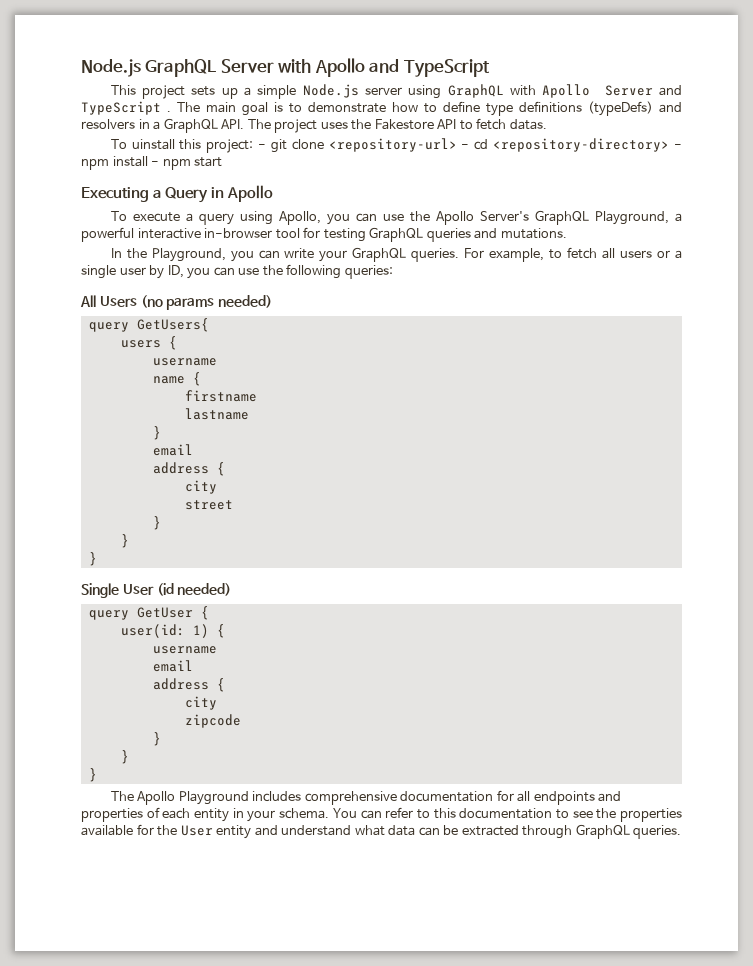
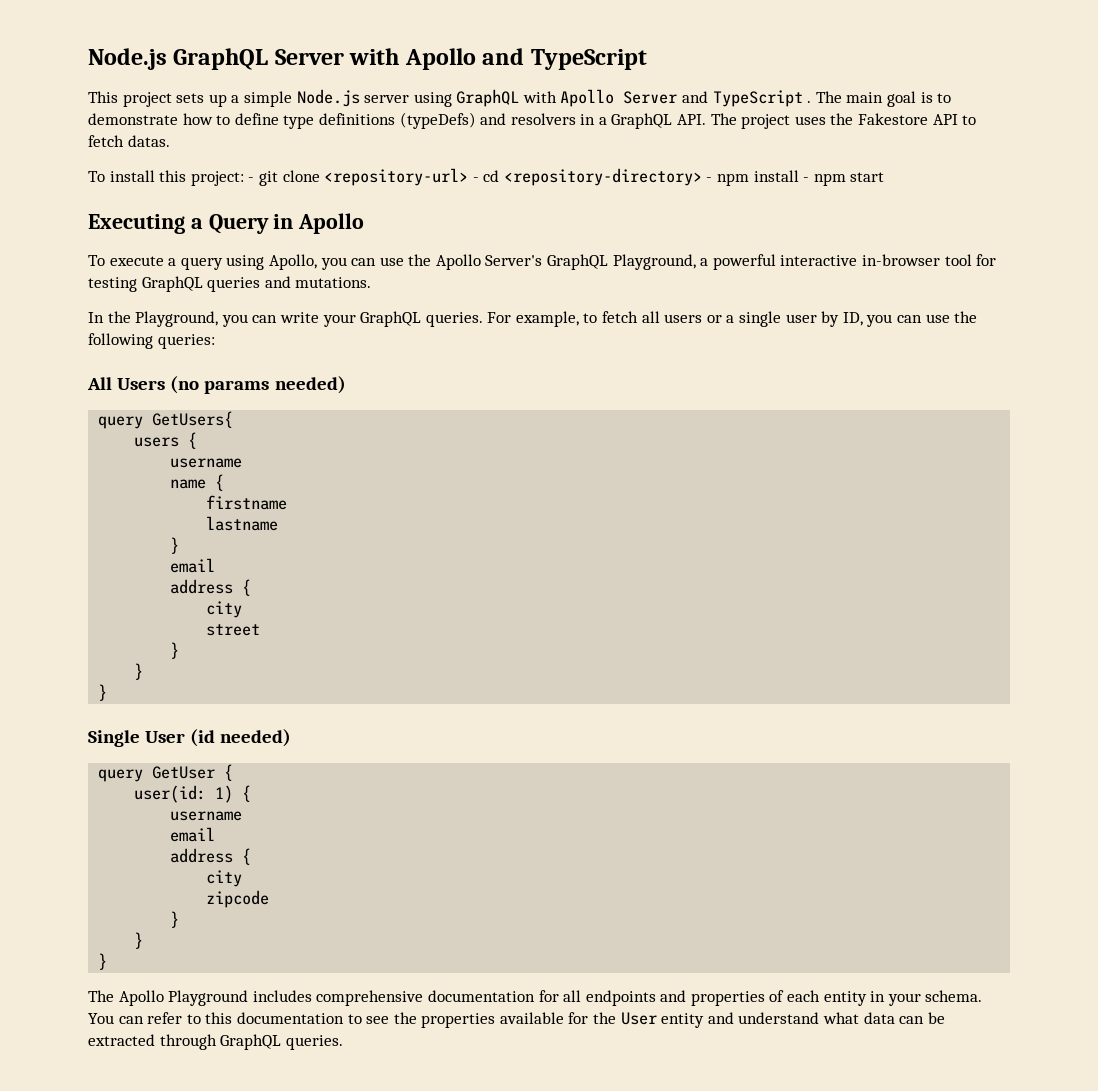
[131,139,175,150] uinstall -> [109,170,155,182] install

